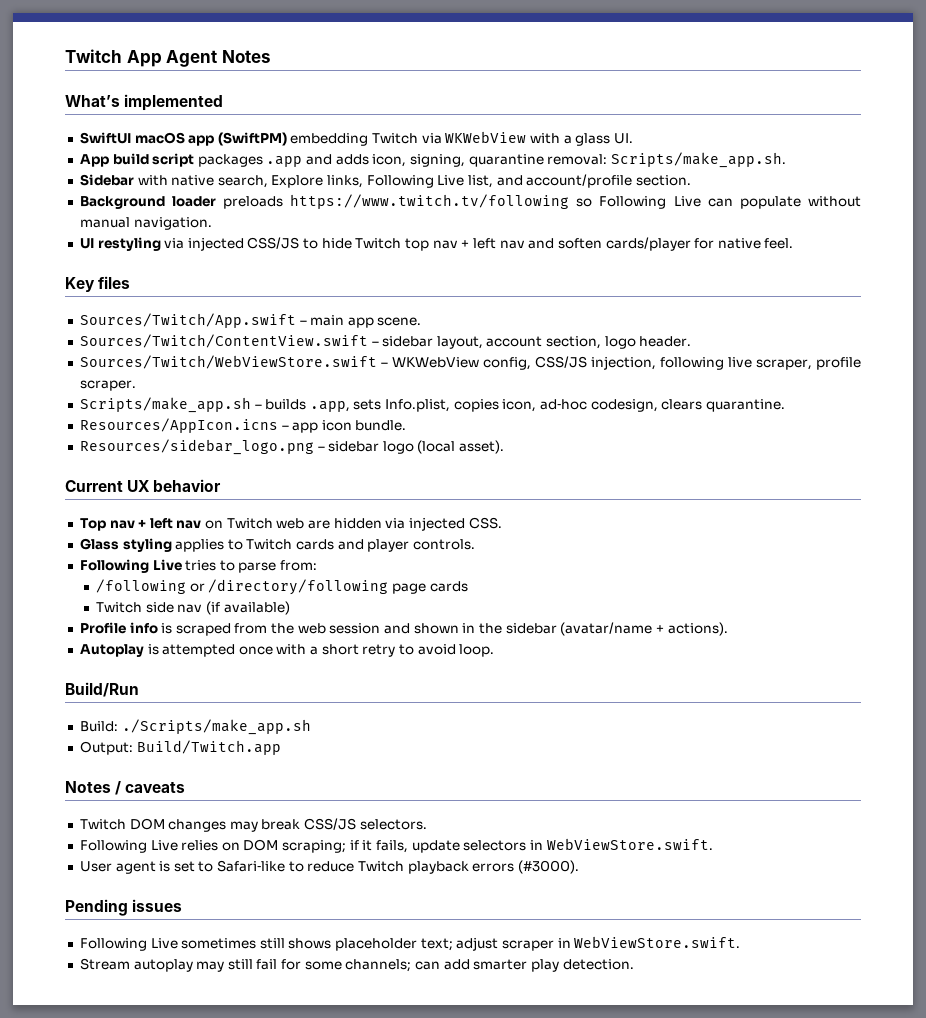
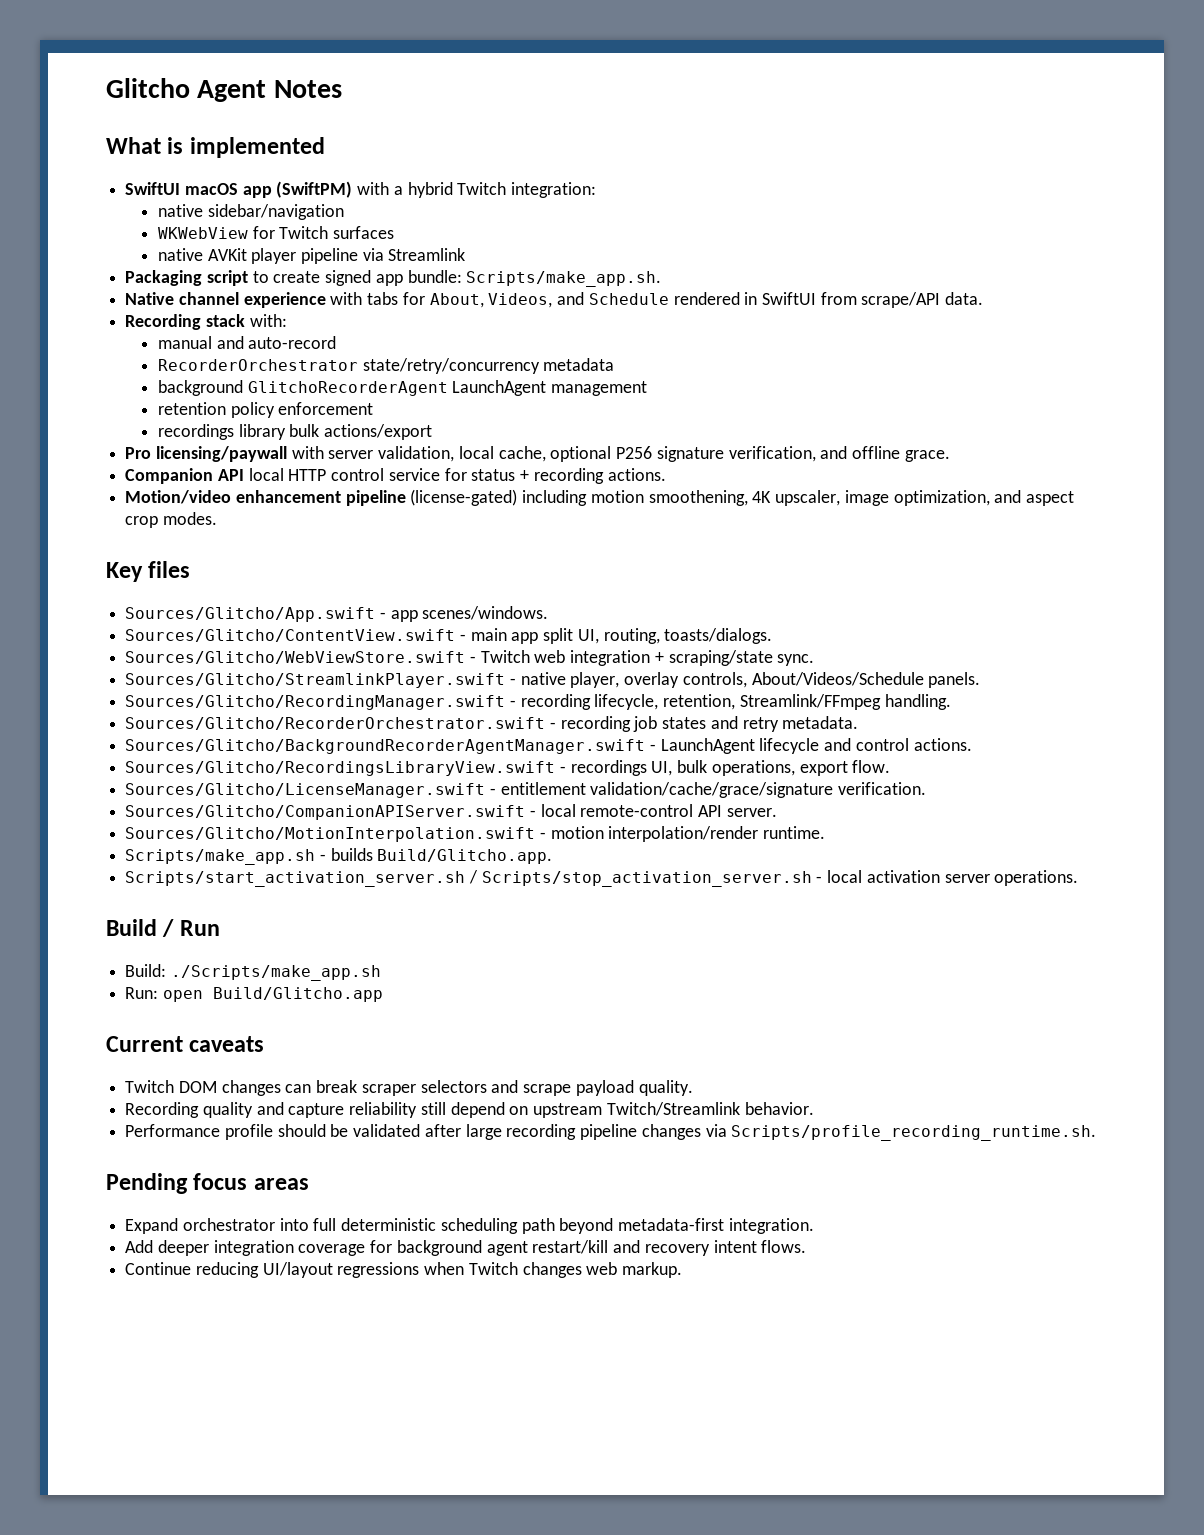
[65,49,162,67] Twitch App -> [106,78,190,98] Glitcho
[65,95,120,107] What’s -> [106,137,184,154] What is
[290,131,633,146] [79,152,786,168] [79,174,691,188] [79,194,861,209] [79,217,212,230] [79,237,794,251] [65,276,131,292] [79,313,422,328] [79,334,692,349] [79,355,861,370] [79,380,136,391] [79,397,785,413] [79,418,407,433] [79,439,505,455] [65,479,222,492] [79,517,502,531] [79,538,476,552] [79,559,318,573] [95,579,468,595] [95,601,290,615] [79,622,728,636] [79,644,495,657] [65,682,139,697] [79,719,311,735] [79,740,281,755] [65,781,186,795] [79,818,427,832] [79,838,713,853] [79,860,579,874] [65,899,183,916] [79,936,741,951] [79,958,634,972] embedding Twitch via WKWebView with a glass UI. // App build script packages .app and adds icon, signing, quarantine removal: Scripts/make_app.sh. // Sidebar with native search, Explore links, Following Live list, and account/profile section. // Background loader preloads https://www.twitch.tv/following so Following Live can populate without manual navigation. // UI restyling via injected CSS/JS to hide Twitch top nav + left nav and soften cards/player for native feel. // Key files // Sources/Twitch/App.swift – main app scene. // Sources/Twitch/ContentView.swift – sidebar layout, account section, logo header. // Sources/Twitch/WebViewStore.swift – WKWebView config, CSS/JS injection, following live scraper, profile scraper. // Scripts/make_app.sh – builds .app, sets Info.plist, copies icon, ad‑hoc codesign, clears quarantine. // Resources/AppIcon.icns – app icon bundle. // Resources/sidebar_logo.png – sidebar logo (local asset). // Current UX behavior // Top nav + left nav on Twitch web are hidden via injected CSS. // Glass styling applies to Twitch cards and player controls. // Following Live tries to parse from: // /following or /directory/following page cards // Twitch side nav (if available) // Profile info is scraped from the web session and shown in the sidebar (avatar/name + actions). // Autoplay is attempted once with a short retry to avoid loop. // Build/Run // Build: ./Scripts/make_app.sh // Output: Build/Twitch.app // Notes / caveats // Twitch DOM changes may break CSS/JS selectors. // Following Live relies on DOM scraping; if it fails, update selectors in WebViewStore.swift. // User agent is set to Safari‑like to reduce Twitch playback errors (#3000). // Pending issues // Following Live sometimes still shows placeholder text; adjust scraper in WebViewStore.swift. // Stream autoplay may still fail for some channels; can add smarter play detection. -> [357,182,597,198] [157,204,344,220] [157,226,395,239] [157,248,466,264] [125,270,662,287] [125,292,984,308] [125,314,287,330] [157,336,337,349] [157,358,615,374] [157,380,648,396] [157,402,374,418] [157,424,433,440] [125,446,950,462] [125,468,666,484] [125,489,1074,506] [125,512,217,528] [106,561,191,582] [125,606,549,622] [125,628,773,644] [125,650,815,666] [125,672,981,688] [125,694,951,710] [125,716,859,732] [125,738,972,754] [125,760,891,776] [125,782,927,798] [125,804,777,820] [125,826,826,842] [125,848,553,865] [125,870,1079,887] [106,919,220,937] [125,964,381,981] [125,987,383,1002] [106,1036,265,1052] [125,1080,693,1096] [125,1102,814,1118] [125,1124,1097,1141] [106,1173,309,1194] [125,1218,814,1234] [125,1240,807,1256] [125,1262,683,1278] with a hybrid Twitch integration: // native sidebar/navigation // WKWebView for Twitch surfaces // native AVKit player pipeline via Streamlink // Packaging script to create signed app bundle: Scripts/make_app.sh. // Native channel experience with tabs for About, Videos, and Schedule rendered in SwiftUI from scrape/API data. // Recording stack with: // manual and auto-record // RecorderOrchestrator state/retry/concurrency metadata // background GlitchoRecorderAgent LaunchAgent management // retention policy enforcement // recordings library bulk actions/export // Pro licensing/paywall with server validation, local cache, optional P256 signature verification, and offline grace. // Companion API local HTTP control service for status + recording actions. // Motion/video enhancement pipeline (license-gated) including motion smoothening, 4K upscaler, image optimization, and aspect crop modes. // Key files // Sources/Glitcho/App.swift - app scenes/windows. // Sources/Glitcho/ContentView.swift - main app split UI, routing, toasts/dialogs. // Sources/Glitcho/WebViewStore.swift - Twitch web integration + scraping/state sync. // Sources/Glitcho/StreamlinkPlayer.swift - native player, overlay controls, About/Videos/Schedule panels. // Sources/Glitcho/RecordingManager.swift - recording lifecycle, retention, Streamlink/FFmpeg handling. // Sources/Glitcho/RecorderOrchestrator.swift - recording job states and retry metadata. // Sources/Glitcho/BackgroundRecorderAgentManager.swift - LaunchAgent lifecycle and control actions. // Sources/Glitcho/RecordingsLibraryView.swift - recordings UI, bulk operations, export flow. // Sources/Glitcho/LicenseManager.swift - entitlement validation/cache/grace/signature verification. // Sources/Glitcho/CompanionAPIServer.swift - local remote-control API server. // Sources/Glitcho/MotionInterpolation.swift - motion interpolation/render runtime. // Scripts/make_app.sh - builds Build/Glitcho.app. // Scripts/start_activation_server.sh / Scripts/stop_activation_server.sh - local activation server operations. // Build / Run // Build: ./Scripts/make_app.sh // Run: open Build/Glitcho.app // Current caveats // Twitch DOM changes can break scraper selectors and scrape payload quality. // Recording quality and capture reliability still depend on upstream Twitch/Streamlink behavior. // Performance profile should be validated after large recording pipeline changes via Scripts/profile_recording_runtime.sh. // Pending focus areas // Expand orchestrator into full deterministic scheduling path beyond metadata-first integration. // Add deeper integration coverage for background agent restart/kill and recovery intent flows. // Continue reducing UI/layout regressions when Twitch changes web markup.

